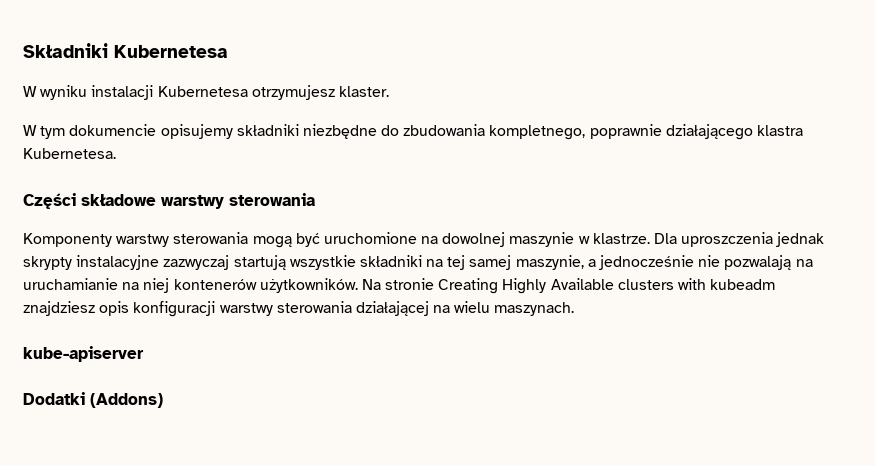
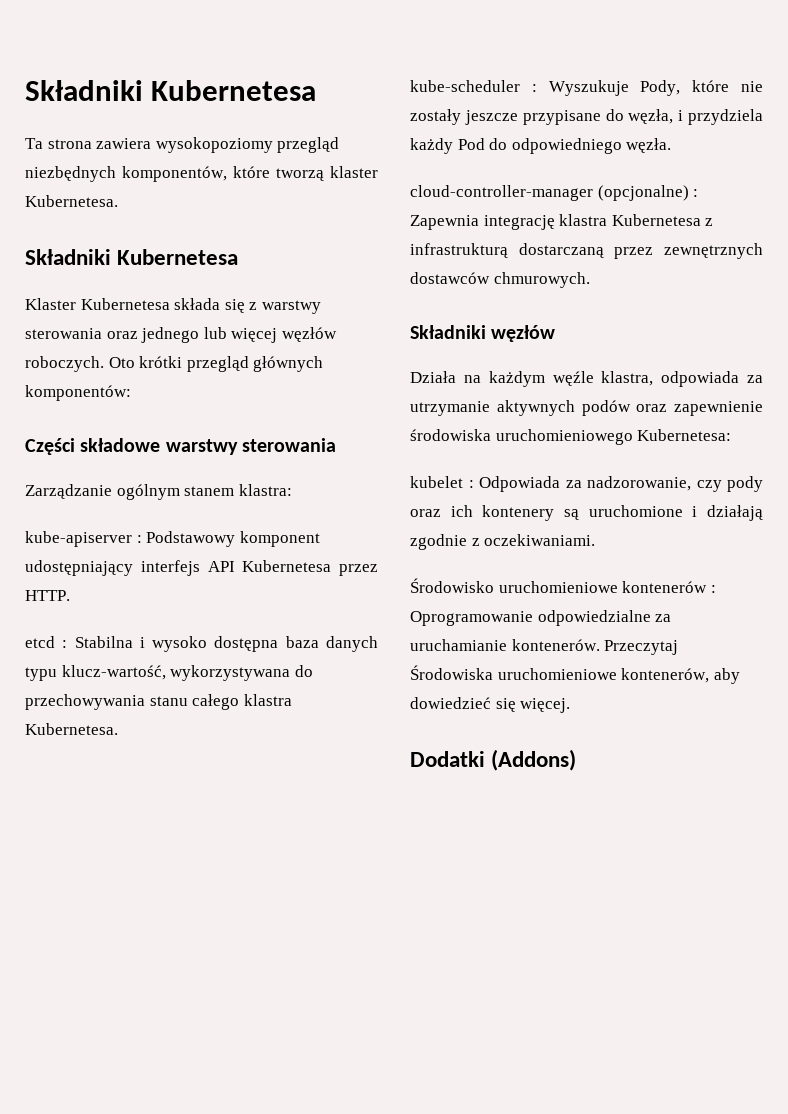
[23,43,228,58] [23,85,389,100] [23,124,804,140] [23,148,116,159] [23,193,315,209] [23,232,825,248] [23,255,813,270] [23,278,776,294] [23,301,575,317] [23,346,144,362] Składniki Kubernetesa // W wyniku instalacji Kubernetesa otrzymujesz klaster. // W tym dokumencie opisujemy składniki niezbędne do zbudowania kompletnego, poprawnie działającego klastra Kubernetesa. // Części składowe warstwy sterowania // Komponenty warstwy sterowania mogą być uruchomione na dowolnej maszynie w klastrze. Dla uproszczenia jednak skrypty instalacyjne zazwyczaj startują wszystkie składniki na tej samej maszynie, a jednocześnie nie pozwalają na uruchamianie na niej kontenerów użytkowników. Na stronie Creating Highly Available clusters with kubeadm znajdziesz opis konfiguracji warstwy sterowania działającej na wielu maszynach. // kube-apiserver -> [25,80,317,101] [25,137,340,153] [25,166,378,182] [25,195,118,207] [25,249,239,265] [25,298,321,314] [25,327,337,343] [25,356,324,372] [25,385,131,401] [25,438,336,455] [25,484,292,500] [25,531,320,547] [25,560,378,576] [25,590,70,601] [25,636,378,652] [25,665,313,681] [25,694,292,710] [25,723,118,735] [410,80,763,96] [410,109,763,125] [410,138,672,154] [410,185,699,201] [410,214,714,230] [410,243,763,259] [410,272,590,288] [410,325,556,342] [410,371,763,387] [410,400,763,416] [410,429,732,445] [410,476,763,492] [410,505,763,521] [410,534,596,550] [410,578,716,593] [410,610,672,626] [410,639,679,655] [410,665,740,684] [410,697,571,713] Składniki Kubernetesa // Ta strona zawiera wysokopoziomy przegląd niezbędnych komponentów, które tworzą klaster Kubernetesa. // Składniki Kubernetesa // Klaster Kubernetesa składa się z warstwy sterowania oraz jednego lub więcej węzłów roboczych. Oto krótki przegląd głównych komponentów: // Części składowe warstwy sterowania // Zarządzanie ogólnym stanem klastra: // kube-apiserver : Podstawowy komponent udostępniający interfejs API Kubernetesa przez HTTP. // etcd : Stabilna i wysoko dostępna baza danych typu klucz-wartość, wykorzystywana do przechowywania stanu całego klastra Kubernetesa. // kube-scheduler : Wyszukuje Pody, które nie zostały jeszcze przypisane do węzła, i przydziela każdy Pod do odpowiedniego węzła. // cloud-controller-manager (opcjonalne) : Zapewnia integrację klastra Kubernetesa z infrastrukturą dostarczaną przez zewnętrznych dostawców chmurowych. // Składniki węzłów // Działa na każdym węźle klastra, odpowiada za utrzymanie aktywnych podów oraz zapewnienie środowiska uruchomieniowego Kubernetesa: // kubelet : Odpowiada za nadzorowanie, czy pody oraz ich kontenery są uruchomione i działają zgodnie z oczekiwaniami. // Środowisko uruchomieniowe kontenerów : Oprogramowanie odpowiedzialne za uruchamianie kontenerów. Przeczytaj Środowiska uruchomieniowe kontenerów, aby dowiedzieć się więcej.

